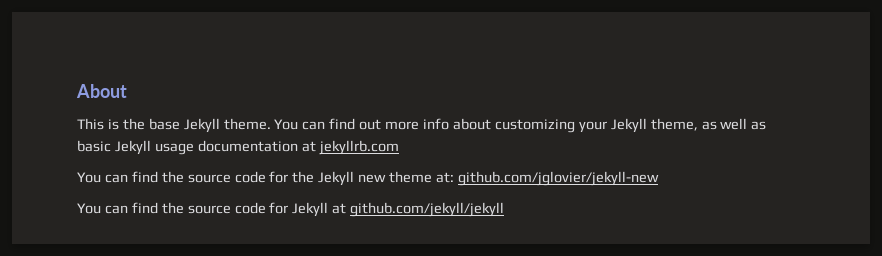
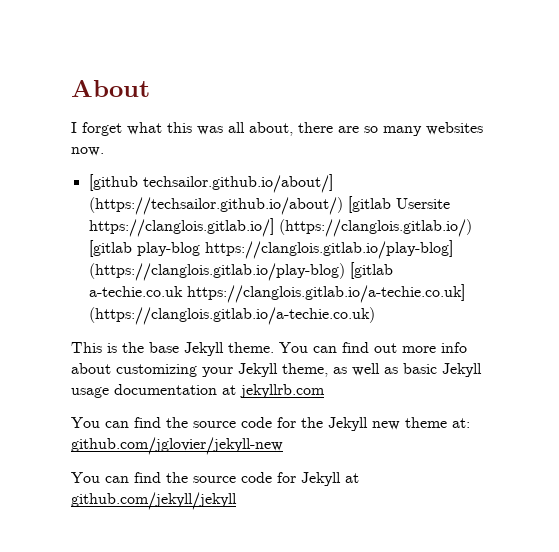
(127, 91) none -> [71,122,483,136] [71,147,104,156] [88,174,333,193] [88,196,450,215] [88,218,472,237] [88,240,453,259] [88,262,393,281] [88,284,465,303] [88,307,375,325] // I forget what this was all about, there are so many websites now. // [github techsailor.github.io/about/] (https://techsailor.github.io/about/) [gitlab Usersite https://clanglois.gitlab.io/] (https://clanglois.gitlab.io/) [gitlab play-blog https://clanglois.gitlab.io/play-blog] (https://clanglois.gitlab.io/play-blog) [gitlab a-techie.co.uk https://clanglois.gitlab.io/a-techie.co.uk] (https://clanglois.gitlab.io/a-techie.co.uk)

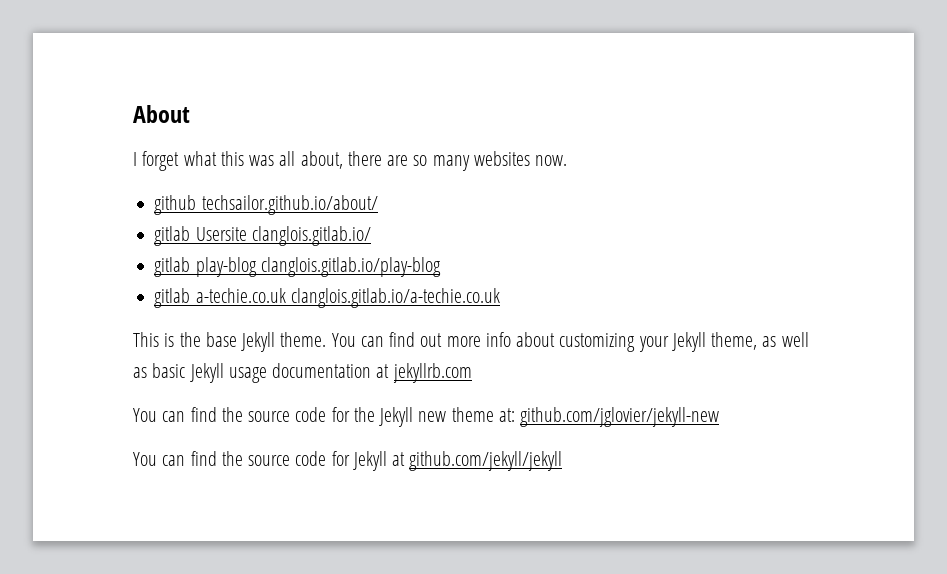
[88,174,333,193] [88,196,450,215] [88,218,472,237] [88,240,453,259] [88,262,393,281] [88,284,465,303] [88,307,375,325] [github techsailor.github.io/about/] (https://techsailor.github.io/about/) [gitlab Usersite https://clanglois.gitlab.io/] (https://clanglois.gitlab.io/) [gitlab play-blog https://clanglois.gitlab.io/play-blog] (https://clanglois.gitlab.io/play-blog) [gitlab a-techie.co.uk https://clanglois.gitlab.io/a-techie.co.uk] (https://clanglois.gitlab.io/a-techie.co.uk) -> [154,195,378,215] [154,226,371,246] [154,257,441,277] [154,288,500,308] github techsailor.github.io/about/ // gitlab Usersite clanglois.gitlab.io/ // gitlab play-blog clanglois.gitlab.io/play-blog // gitlab a-techie.co.uk clanglois.gitlab.io/a-techie.co.uk

